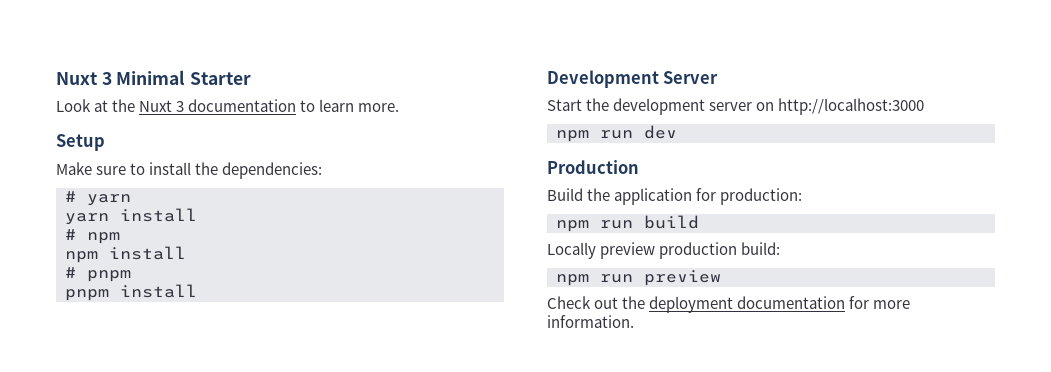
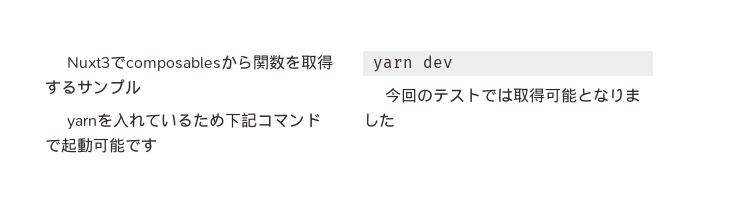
[56,70,252,85] [56,99,400,112] [56,134,105,151] [56,162,323,179] [65,191,131,206] [65,208,197,225] [65,229,120,244] [65,246,186,263] [65,267,131,282] [65,284,197,301] [547,70,719,88] [547,98,925,115] [556,125,677,142] [547,160,639,174] [547,188,803,205] [556,215,699,232] [547,242,781,259] [556,270,721,286] [547,296,911,313] [547,315,634,328] Nuxt 3 Minimal Starter // Look at the Nuxt 3 documentation to learn more. // Setup // Make sure to install the dependencies: // # yarn // yarn install // # npm // npm install // # pnpm // pnpm install // Development Server // Start the development server on http://localhost:3000 // npm run dev // Production // Build the application for production: // npm run build // Locally preview production build: // npm run preview // Check out the deployment documentation for more information. -> [67,55,334,71] [45,79,141,95] [67,113,322,130] [45,138,157,153] [372,55,453,72] [385,88,642,103] [363,113,395,127] Nuxt3でcomposablesから関数を取得するサンプル // yarnを入れているため下記コマンドで起動可能です // yarn dev // 今回のテストでは取得可能となりました

